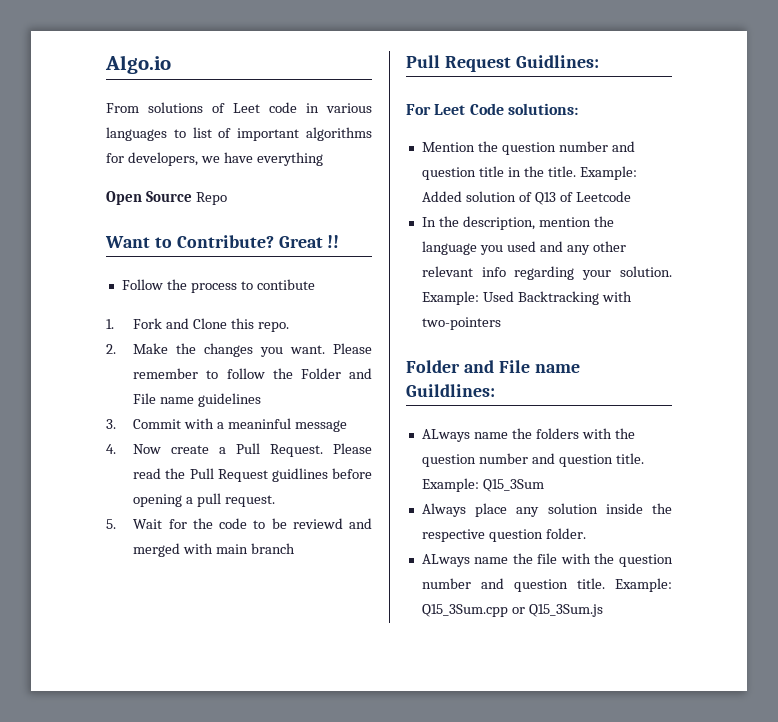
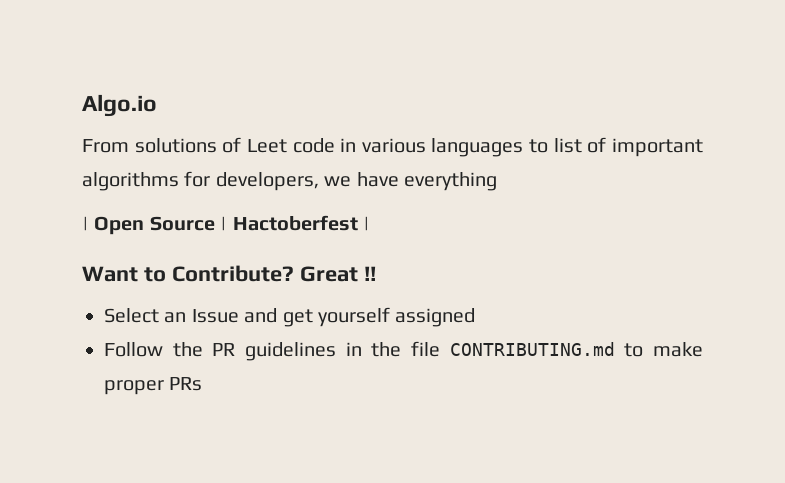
(323, 159) none -> [82,216,89,231] |
[195,192,227,205] Repo -> [220,215,370,231] | Hactoberfest |
[121,279,315,293] [106,318,289,332] [106,343,372,357] [133,368,372,379] [133,393,262,407] [106,418,347,432] [106,443,372,457] [133,468,372,482] [133,493,276,507] [106,518,372,529] [133,543,296,557] [406,55,599,72] [406,103,578,115] [421,141,635,155] [421,166,637,180] [421,191,631,205] [421,216,614,230] [421,241,626,255] [421,266,672,280] [421,291,632,305] [421,317,501,330] [406,360,580,373] [406,384,495,397] [421,428,635,442] [421,453,644,467] [421,478,544,492] [421,503,672,517] [421,528,586,542] [421,553,673,567] [421,578,672,592] [421,604,603,617] Follow the process to contibute // 1. Fork and Clone this repo. // 2. Make the changes you want. Please remember to follow the Folder and File name guidelines // 3. Commit with a meaninful message // 4. Now create a Pull Request. Please read the Pull Request guidlines before opening a pull request. // 5. Wait for the code to be reviewd and merged with main branch // Pull Request Guidlines: // For Leet Code solutions: // Mention the question number and question title in the title. Example: Added solution of Q13 of Leetcode // In the description, mention the language you used and any other relevant info regarding your solution. Example: Used Backtracking with two-pointers // Folder and File name Guildlines: // ALways name the folders with the question number and question title. Example: Q15_3Sum // Always place any solution inside the respective question folder. // ALways name the file with the question number and question title. Example: Q15_3Sum.cpp or Q15_3Sum.js -> [104,307,476,327] [104,341,703,361] [104,377,203,395] Select an Issue and get yourself assigned // Follow the PR guidelines in the file CONTRIBUTING.md to make proper PRs

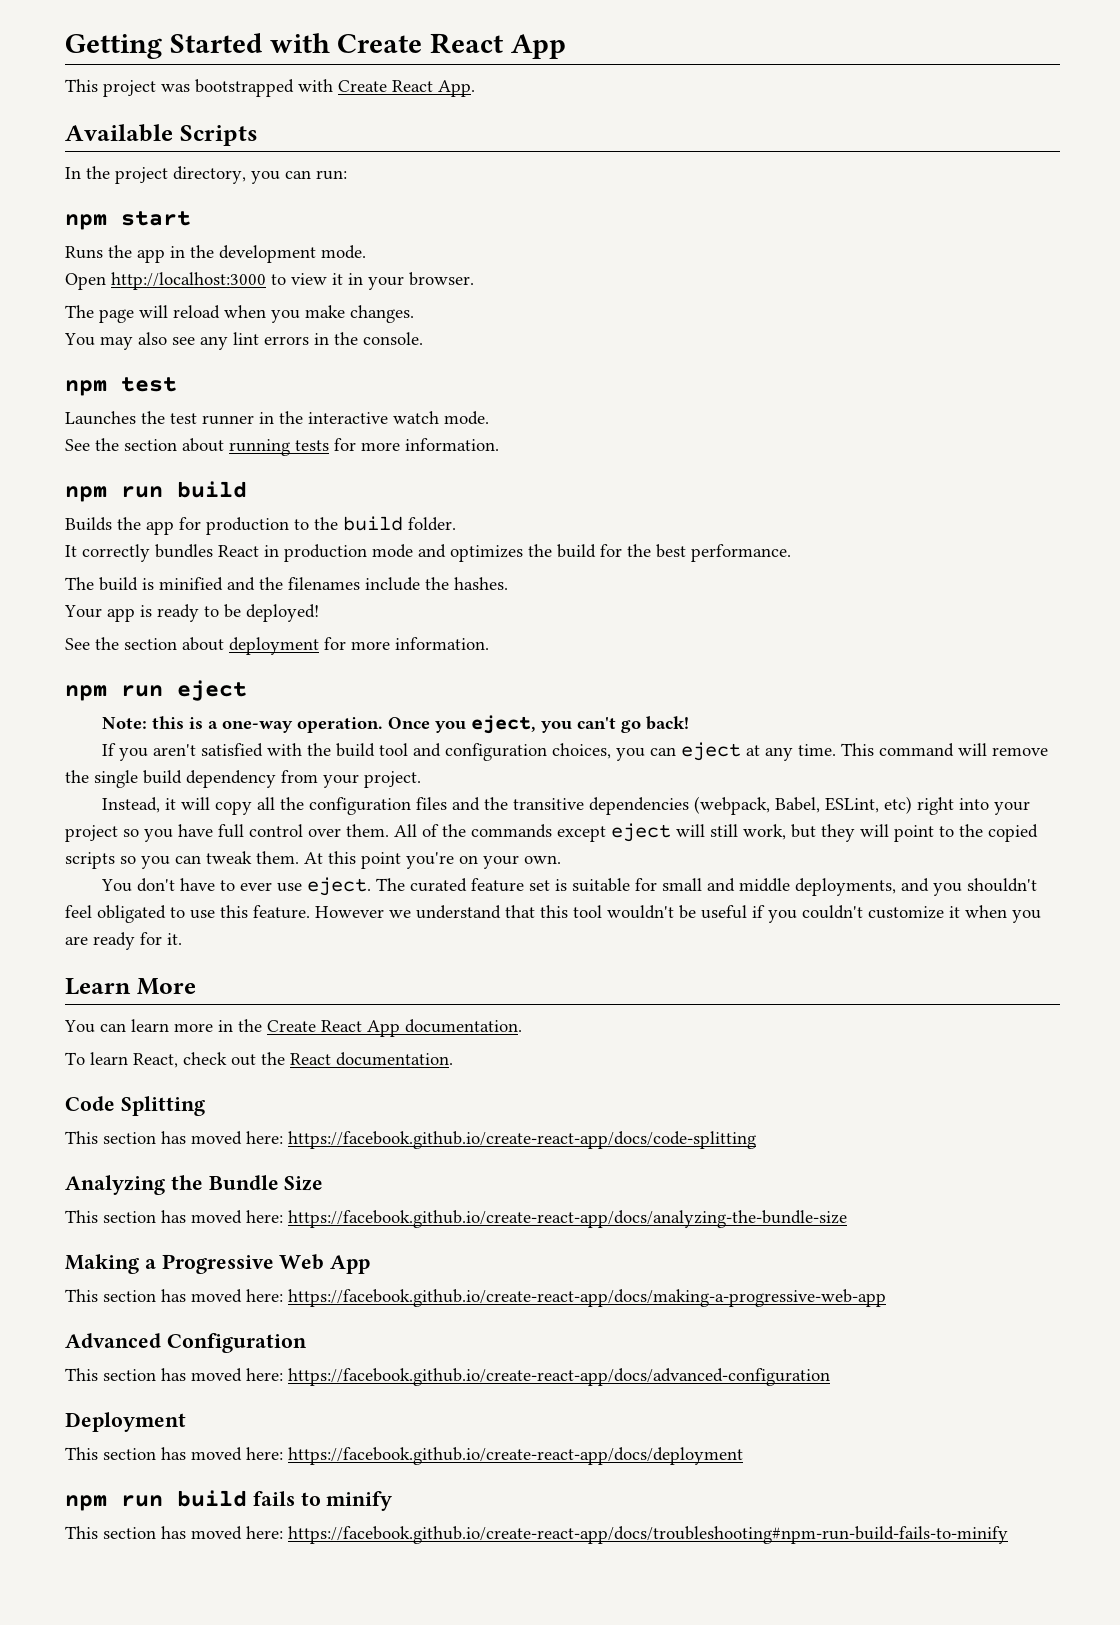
[82,94,157,117] [82,137,703,157] [82,171,497,191] [82,215,370,235] [82,265,376,282] [104,307,476,327] [104,341,703,361] [104,377,203,395] Algo.io // From solutions of Leet code in various languages to list of important algorithms for developers, we have everything // | Open Source | Hactoberfest | // Want to Contribute? Great !! // Select an Issue and get yourself assigned // Follow the PR guidelines in the file CONTRIBUTING.md to make proper PRs -> [65,33,567,59] [65,79,475,97] [65,124,258,146] [65,166,347,184] [65,211,191,230] [65,245,366,263] [65,272,474,290] [65,305,414,323] [64,332,423,350] [65,377,177,396] [65,411,489,425] [65,438,499,456] [65,481,247,502] [65,516,456,535] [65,544,791,562] [65,577,508,591] [64,604,319,622] [65,637,489,655] [65,680,247,701] [102,715,690,734] [102,742,1049,761] [65,770,421,788] [102,796,1031,815] [65,823,1038,842] [65,851,561,869] [101,877,1038,896] [65,905,1041,923] [65,932,182,950] [65,978,196,995] [64,1019,522,1037] [65,1052,453,1068] [65,1096,205,1116] [65,1131,756,1149] [65,1175,324,1195] [65,1210,847,1228] [65,1254,371,1274] [65,1289,886,1307] [65,1333,307,1353] [65,1368,830,1386] [65,1412,186,1432] [65,1447,743,1465] [65,1490,393,1511] [65,1526,1008,1544] Getting Started with Create React App // This project was bootstrapped with Create React App. // Available Scripts // In the project directory, you can run: // npm start // Runs the app in the development mode. // Open http://localhost:3000 to view it in your browser. // The page will reload when you make changes. // You may also see any lint errors in the console. // npm test // Launches the test runner in the interactive watch mode. // See the section about running tests for more information. // npm run build // Builds the app for production to the build folder. // It correctly bundles React in production mode and optimizes the build for the best performance. // The build is minified and the filenames include the hashes. // Your app is ready to be deployed! // See the section about deployment for more information. // npm run eject // Note: this is a one-way operation. Once you eject, you can't go back! // If you aren't satisfied with the build tool and configuration choices, you can eject at any time. This command will remove the single build dependency from your project. // Instead, it will copy all the configuration files and the transitive dependencies (webpack, Babel, ESLint, etc) right into your project so you have full control over them. All of the commands except eject will still work, but they will point to the copied scripts so you can tweak them. At this point you're on your own. // You don't have to ever use eject. The curated feature set is suitable for small and middle deployments, and you shouldn't feel obligated to use this feature. However we understand that this tool wouldn't be useful if you couldn't customize it when you are ready for it. // Learn More // You can learn more in the Create React App documentation. // To learn React, check out the React documentation. // Code Splitting // This section has moved here: https://facebook.github.io/create-react-app/docs/code-splitting // Analyzing the Bundle Size // This section has moved here: https://facebook.github.io/create-react-app/docs/analyzing-the-bundle-size // Making a Progressive Web App // This section has moved here: https://facebook.github.io/create-react-app/docs/making-a-progressive-web-app // Advanced Configuration // This section has moved here: https://facebook.github.io/create-react-app/docs/advanced-configuration // Deployment // This section has moved here: https://facebook.github.io/create-react-app/docs/deployment // npm run build fails to minify // This section has moved here: https://facebook.github.io/create-react-app/docs/troubleshooting#npm-run-build-fails-to-minify

